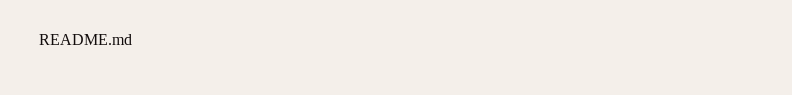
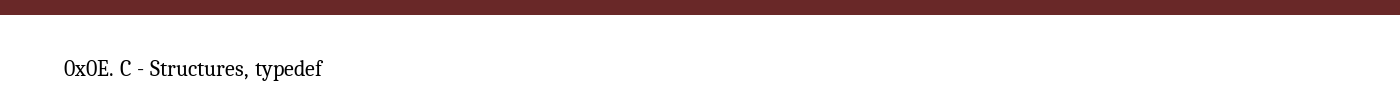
[39,34,132,45] README.md -> [64,60,324,81] 0x0E. C - Structures, typedef

